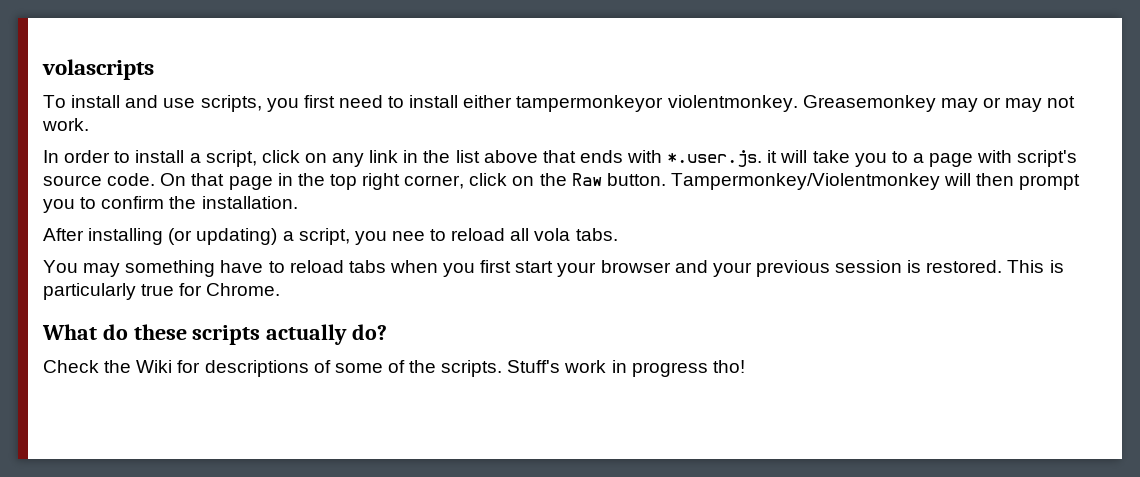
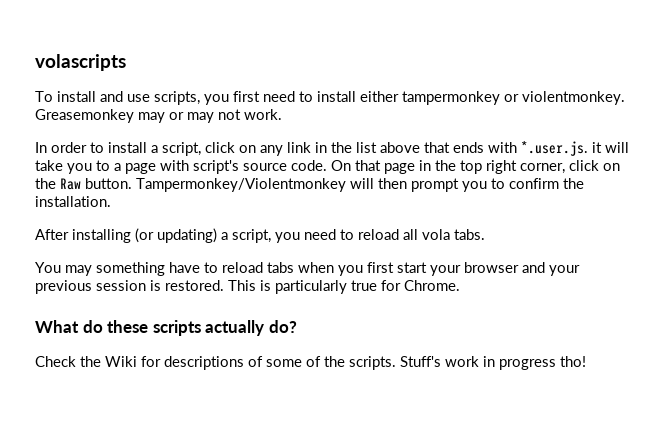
[516,95,664,112] tampermonkeyor -> [402,91,519,105] tampermonkey or
[391,231,425,241] nee -> [304,229,336,240] need

